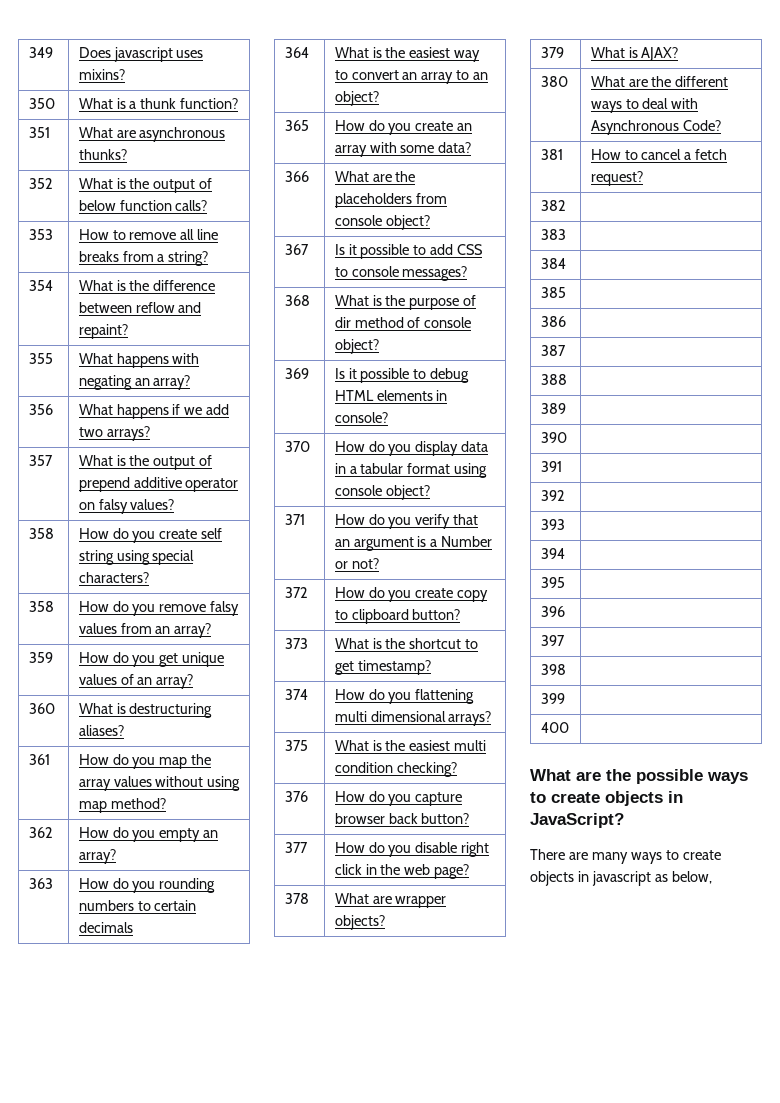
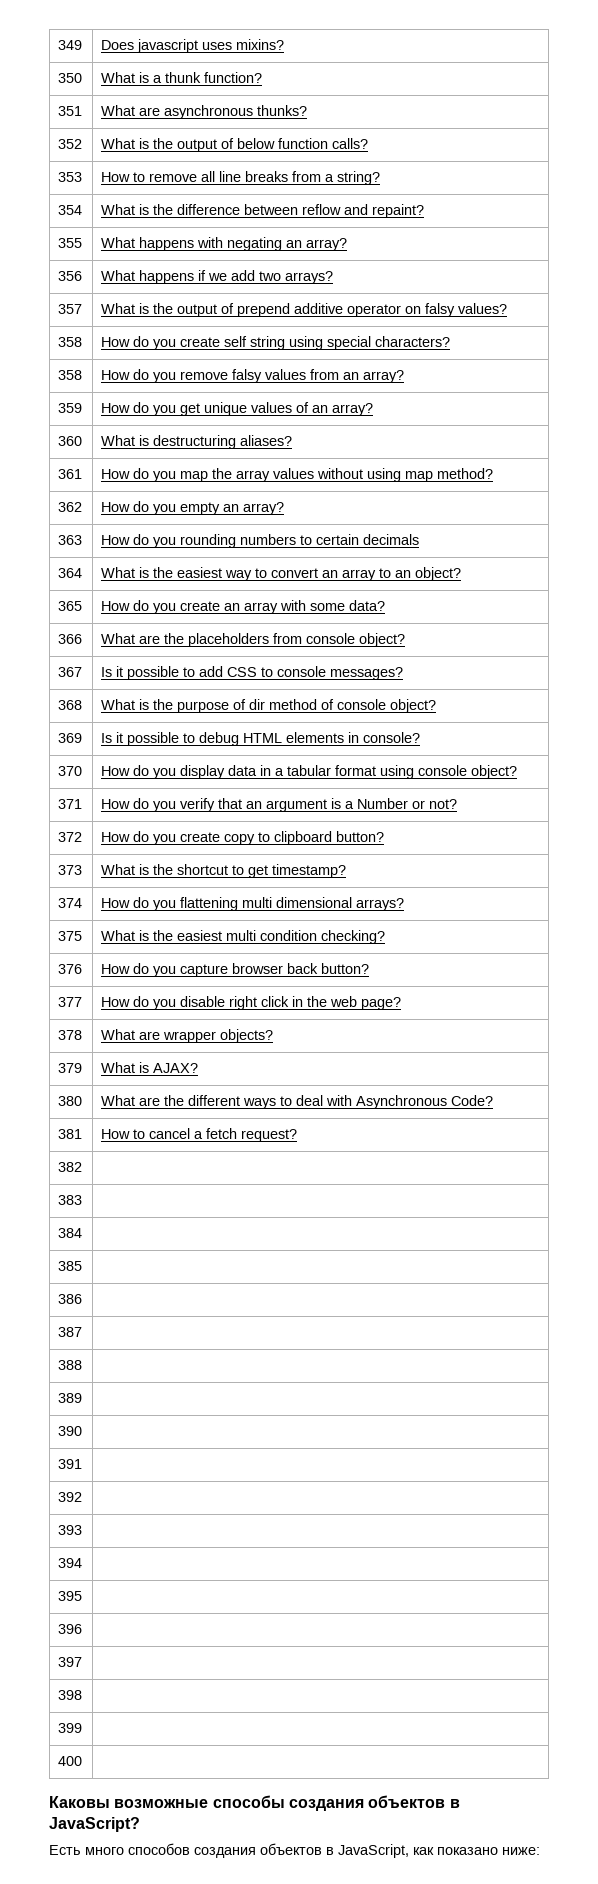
[530,769,748,784] [530,791,683,806] [530,813,624,828] [530,849,721,864] [530,871,712,886] What are the possible ways to create objects in JavaScript? // There are many ways to create objects in javascript as below, -> [49,1795,460,1811] [49,1817,140,1832] [49,1843,540,1858] Каковы возможные способы создания объектов в JavaScript? // Есть много способов создания объектов в JavaScript, как показано ниже:

